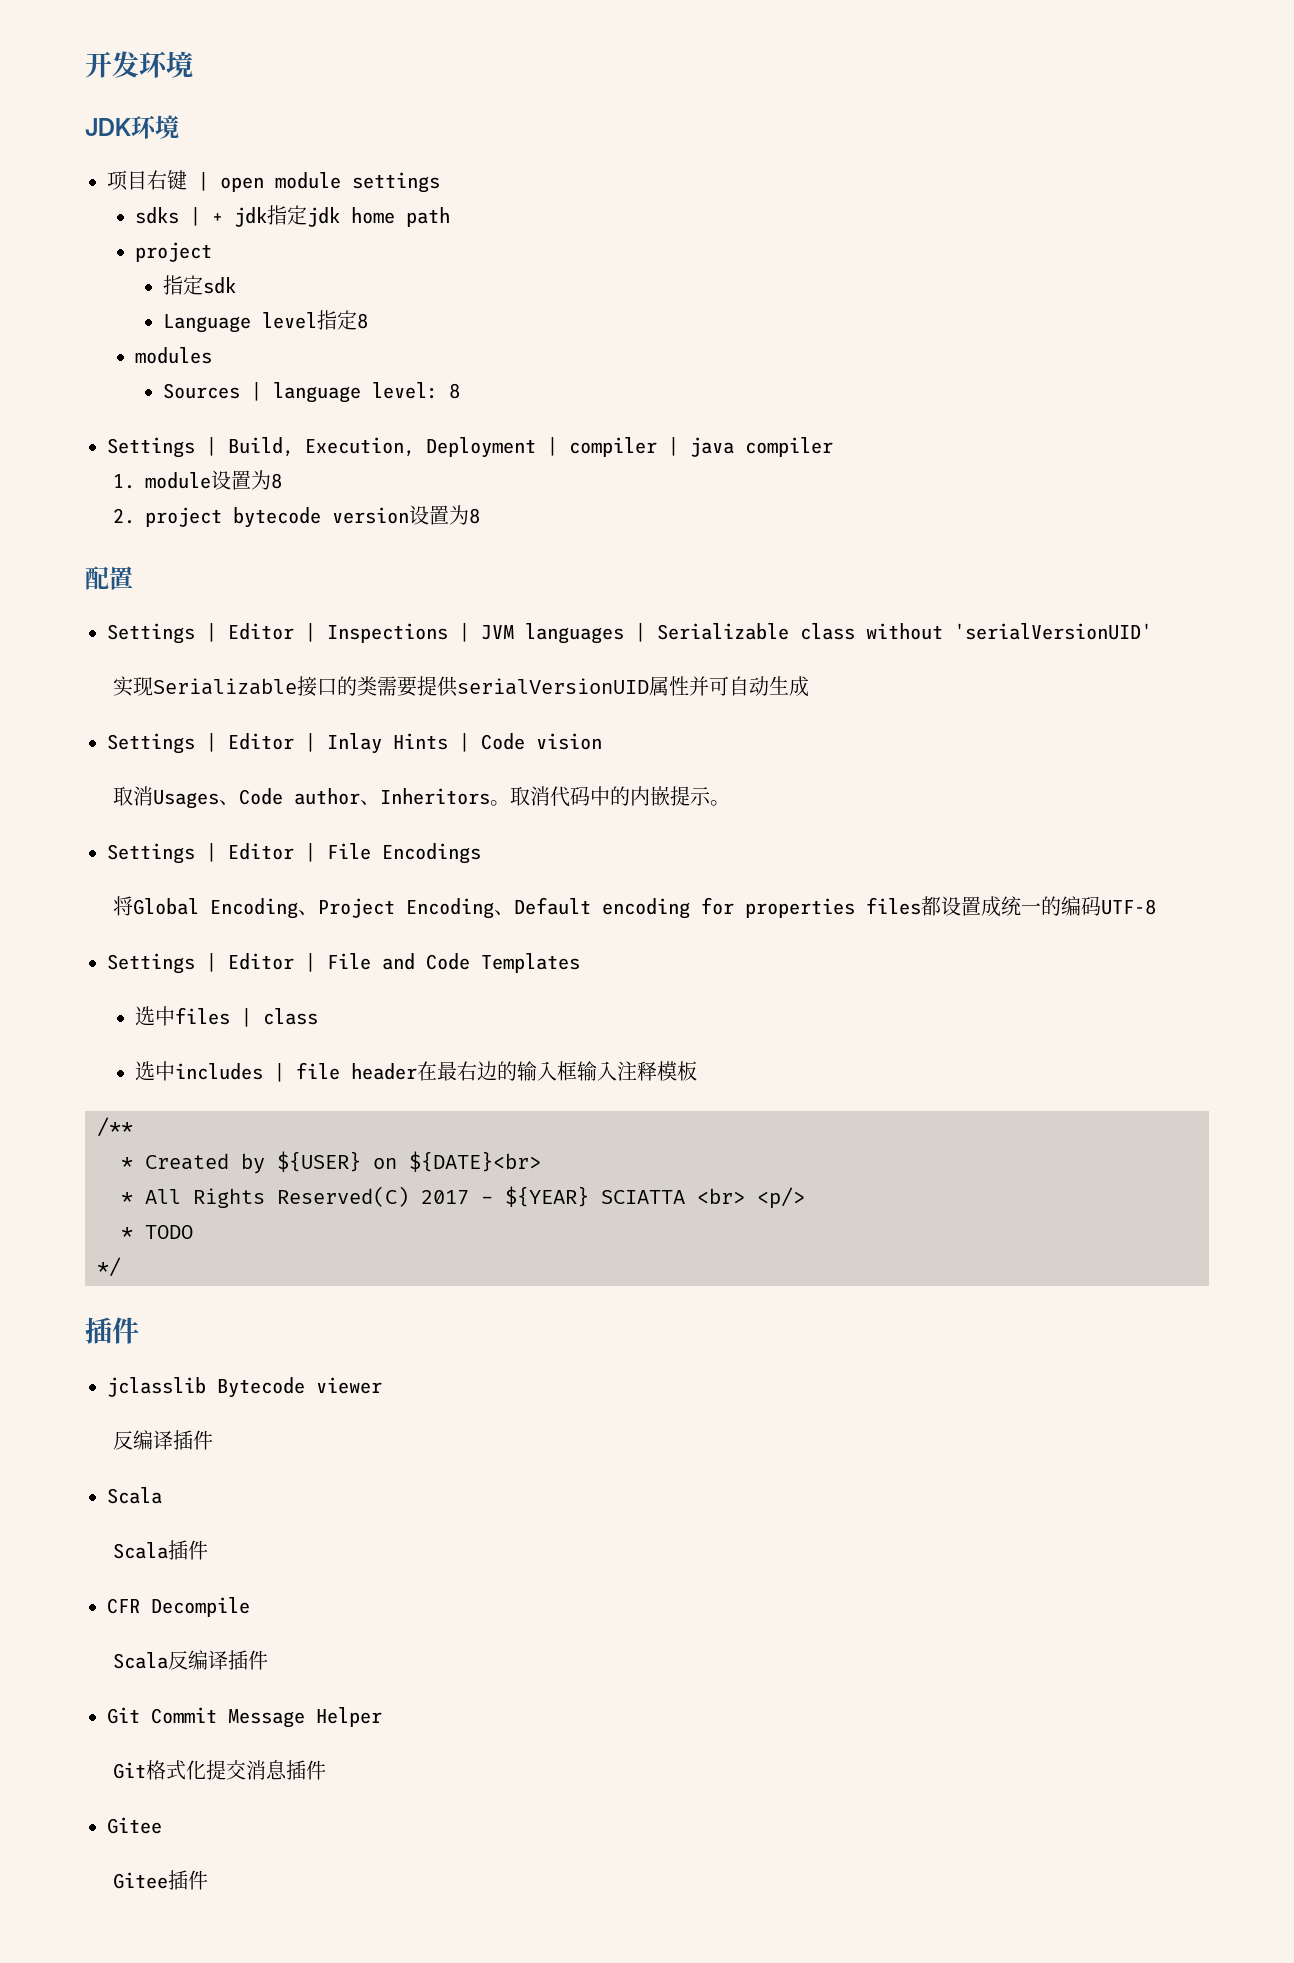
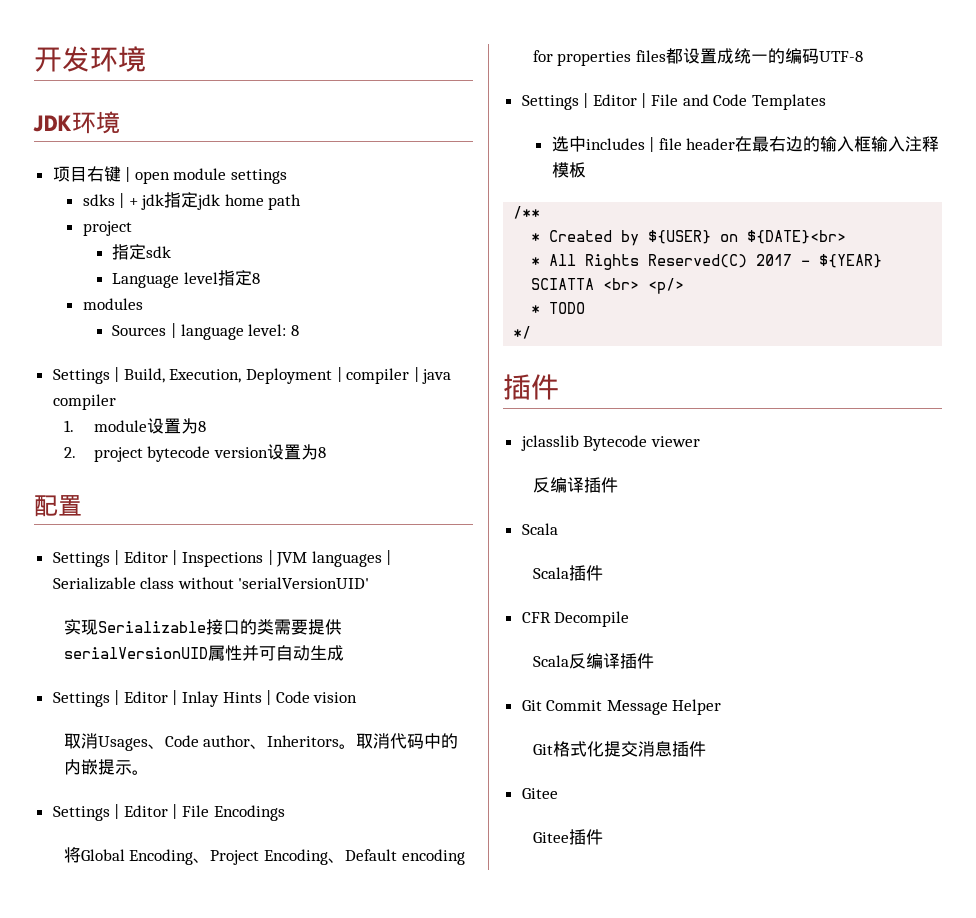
[135,1006,319,1027] // 选中files | class -> (826, 102) none

